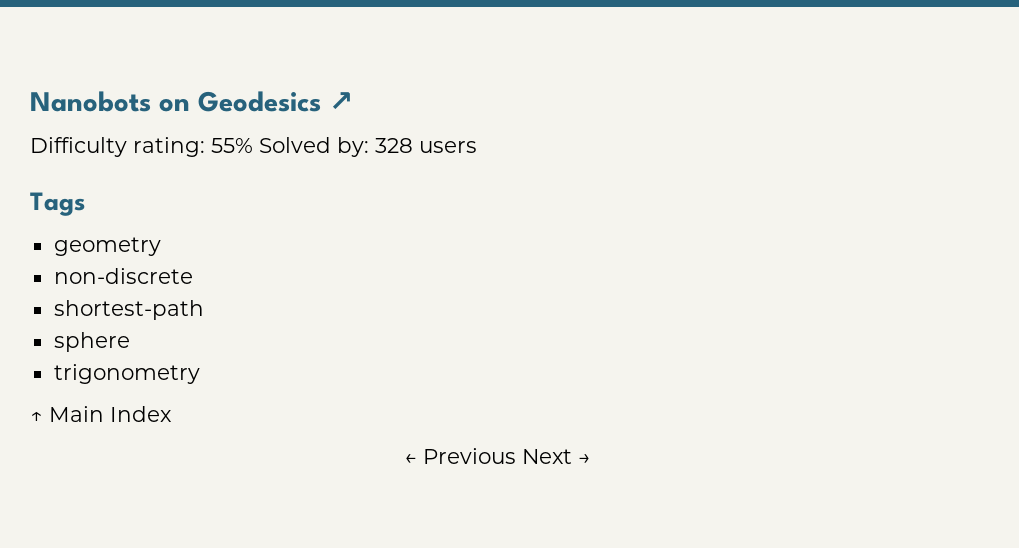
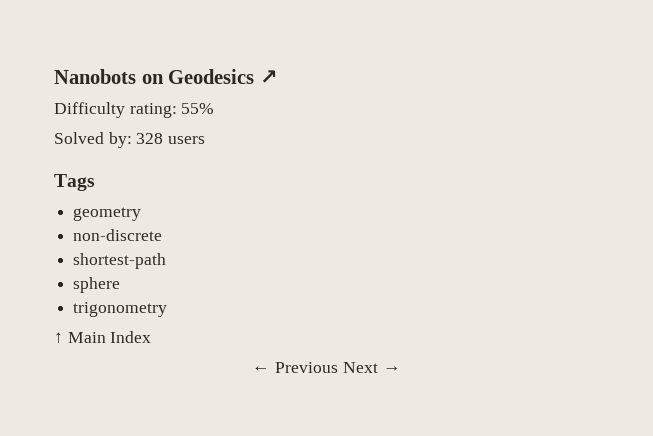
(253, 145) none -> (215, 108) //

